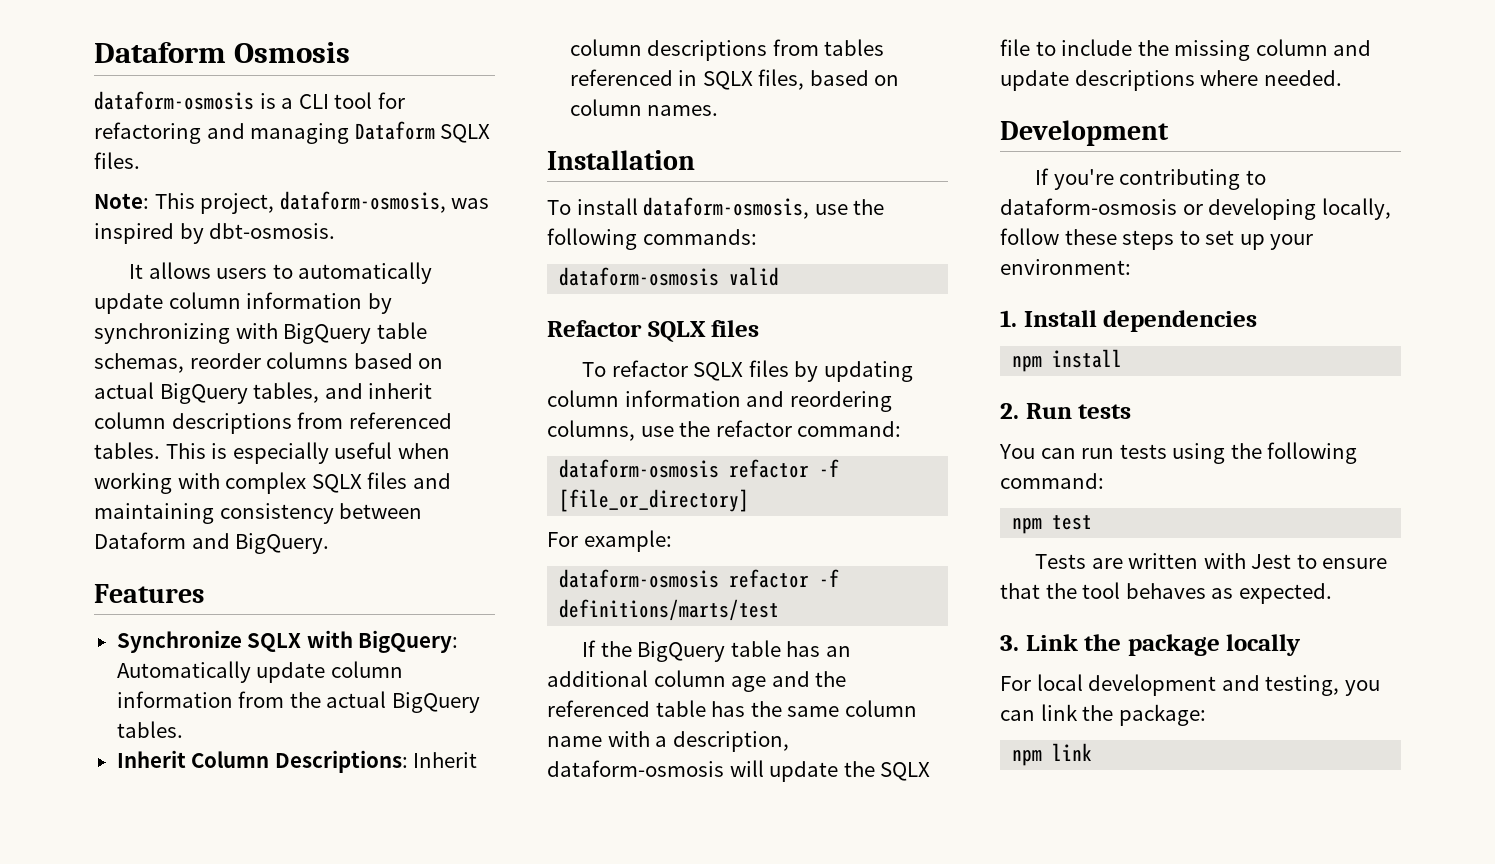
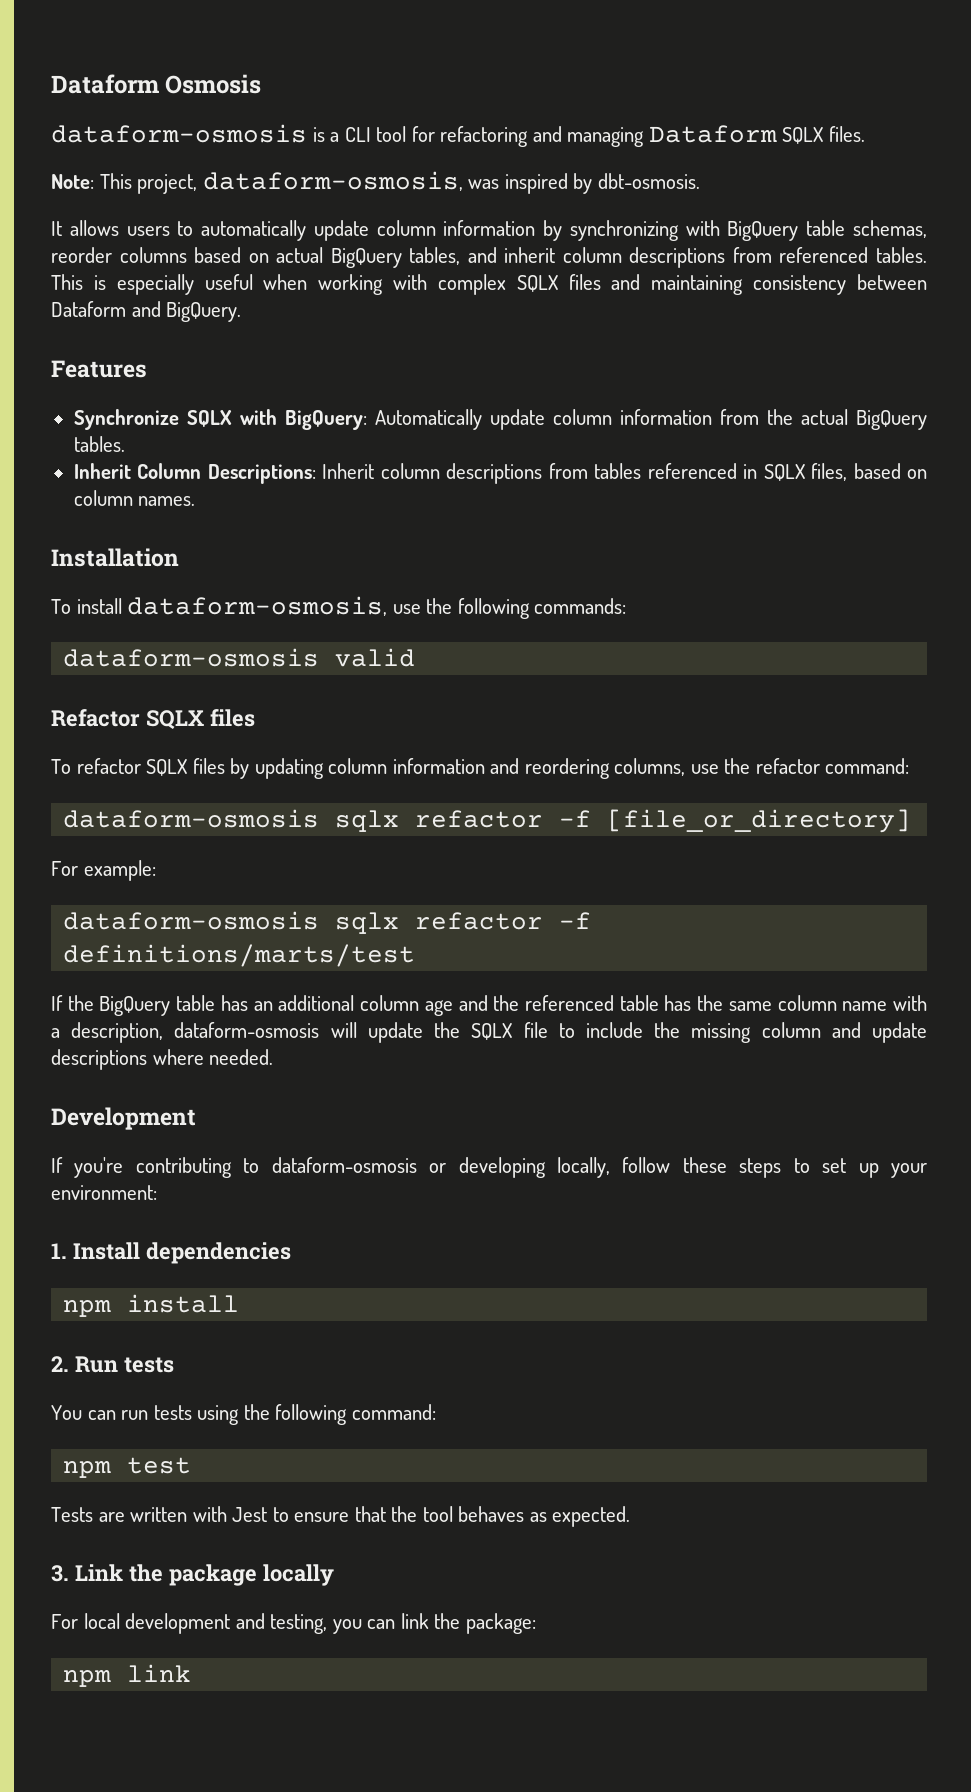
(720, 468) none -> [335,810,400,832] sqlx
(720, 578) none -> [335,912,400,934] sqlx

